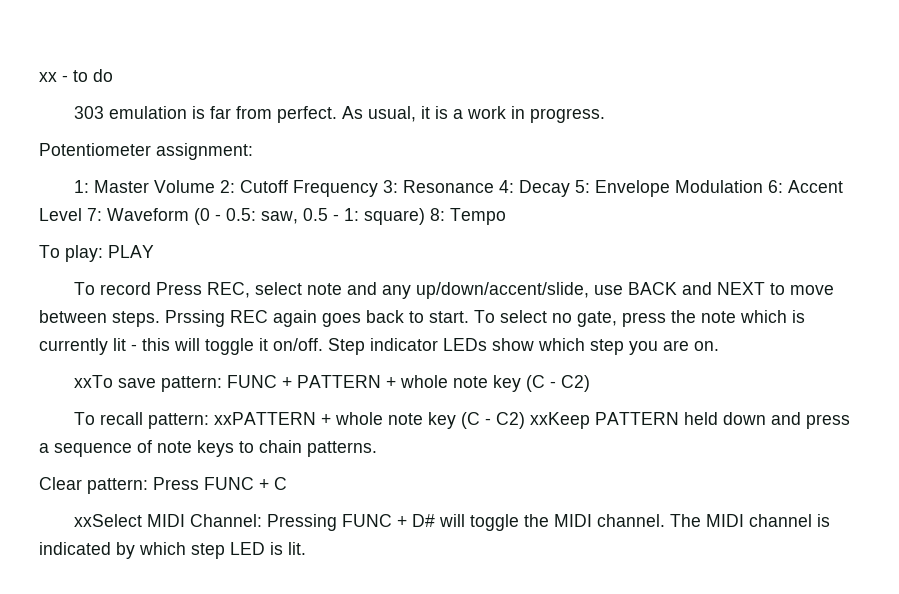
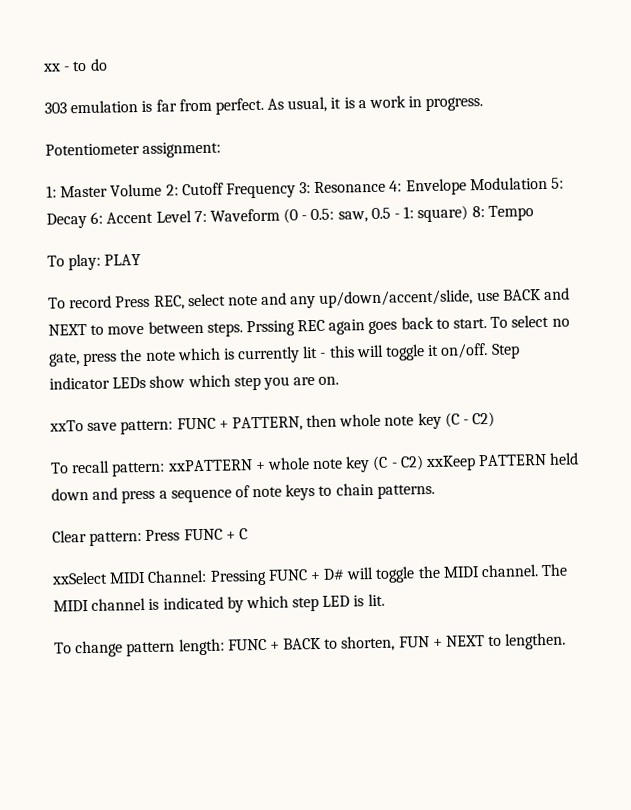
[519,180,764,197] Decay 5: Envelope Modulation -> [405,176,565,196] [46,212,87,229] Envelope Modulation 5: Decay
[297,375,397,388] PATTERN + -> [231,414,338,432] PATTERN, then
(306, 548) none -> [54,632,567,658] // To change pattern length: FUNC + BACK to shorten, FUN + NEXT to lengthen.

